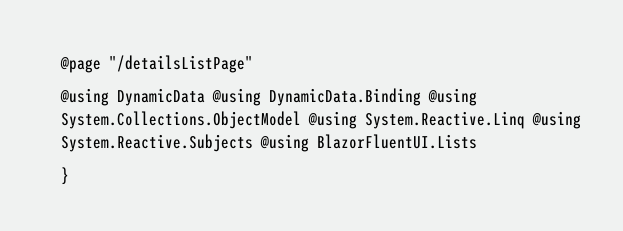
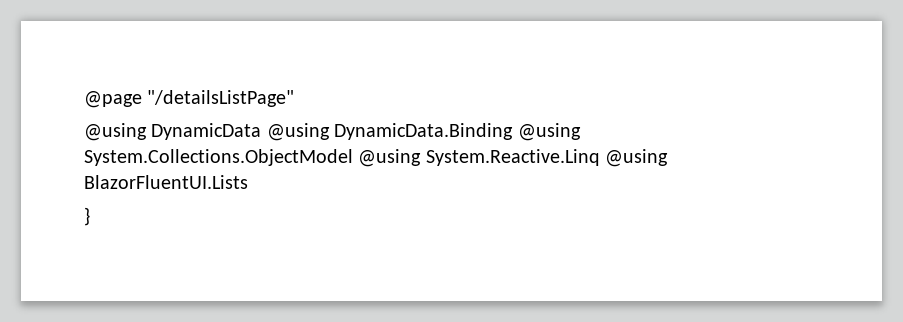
[61,134,309,152] System.Reactive.Subjects @using -> (669, 158) none

